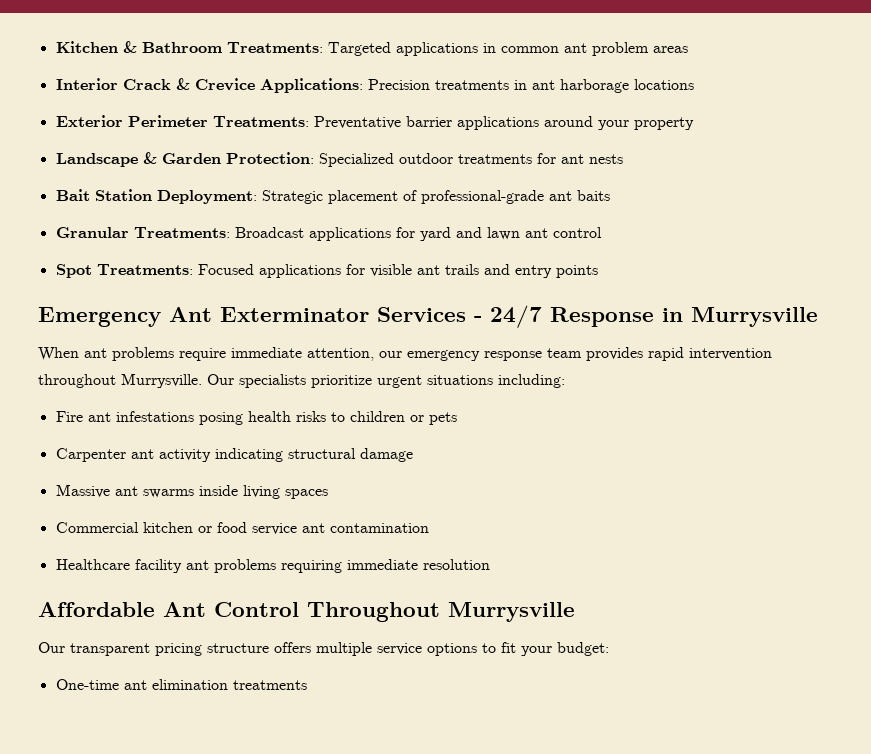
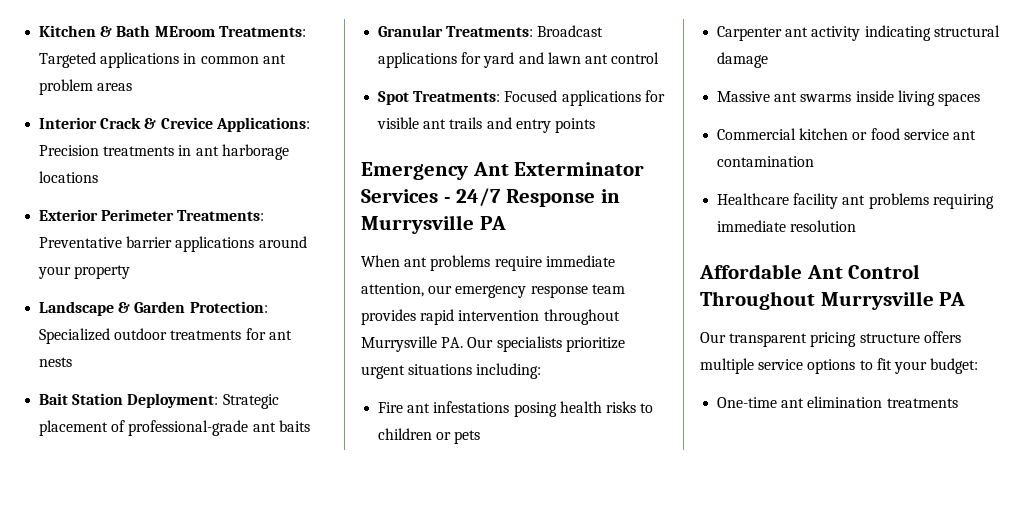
[141,42,222,53] Bathroom -> [116,25,215,37] Bath MEroom
(818, 317) none -> [479,216,506,230] PA
[121,373,202,388] Murrysville. -> [361,336,464,352] Murrysville PA.
(575, 612) none -> [939,292,966,306] PA

